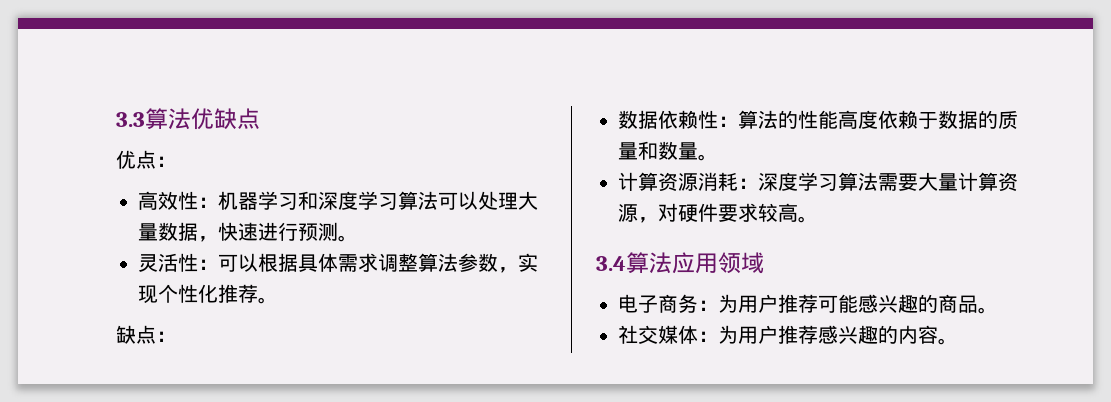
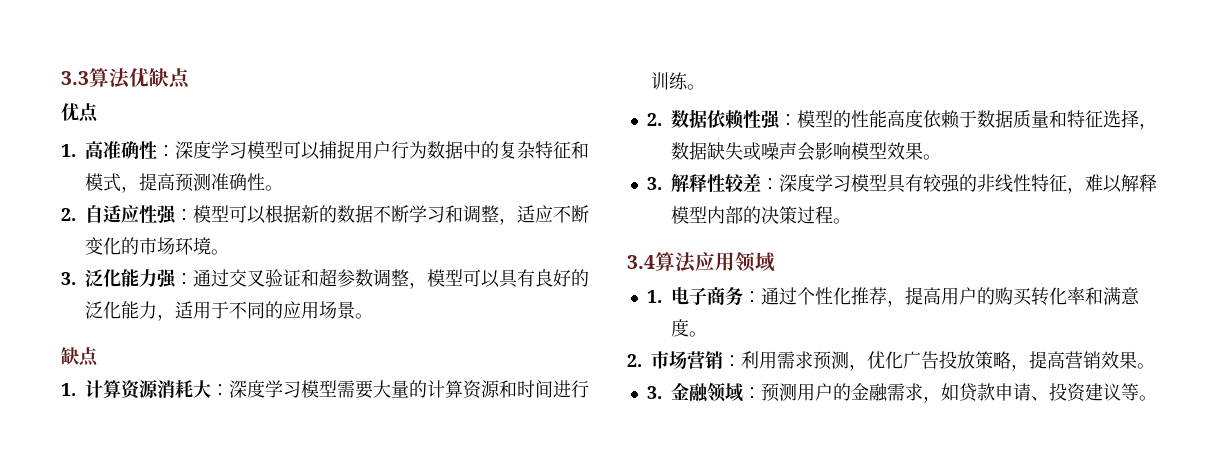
[156,156,176,167] [138,191,538,210] [138,222,358,242] [138,253,538,273] [138,284,278,304] [116,325,176,344] ： // 高效性：机器学习和深度学习算法可以处理大量数据，快速进行预测。 // 灵活性：可以根据具体需求调整算法参数，实现个性化推荐。 // 缺点： // -> [61,140,589,160] [85,173,283,193] [61,205,589,225] [85,237,229,255] [61,268,589,289] [85,301,373,321] [61,347,99,367] [61,380,589,399] [651,72,705,90] [646,113,662,126] // 1.高准确性：深度学习模型可以捕捉用户行为数据中的复杂特征和模式，提高预测准确性。 // 2.自适应性强：模型可以根据新的数据不断学习和调整，适应不断变化的市场环境。 // 3.泛化能力强：通过交叉验证和超参数调整，模型可以具有良好的泛化能力，适用于不同的应用场景。 // 缺点 // 1.计算资源消耗大：深度学习模型需要大量的计算资源和时间进行训练。 // 2.
[718,110,778,129] ：算法 -> [760,110,833,130] 强：模型
[978,110,1018,129] [618,141,718,161] [618,172,1018,192] [618,203,798,223] 的质量和数量。 // 计算资源消耗：深度学习算法需要大量计算资源，对硬件要求较高 -> [1012,109,1157,130] [670,142,941,161] [646,174,1157,194] [670,206,833,224] 质量和特征选择，数据缺失或噪声会影响模型效果。 // 3.解释性较差：深度学习模型具有较强的非线性特征，难以解释模型内部的决策过程
(764, 263) none -> [646,290,662,303] 1.
[718,294,998,314] [618,325,938,344] 为用户推荐可能感兴趣的商品。 // 社交媒体：为用户推荐感兴趣的内容 -> [760,287,1140,307] [670,319,707,337] [627,351,1155,371] [646,382,1139,403] 通过个性化推荐，提高用户的购买转化率和满意度。 // 2.市场营销：利用需求预测，优化广告投放策略，提高营销效果。 // 3.金融领域：预测用户的金融需求，如贷款申请、投资建议等

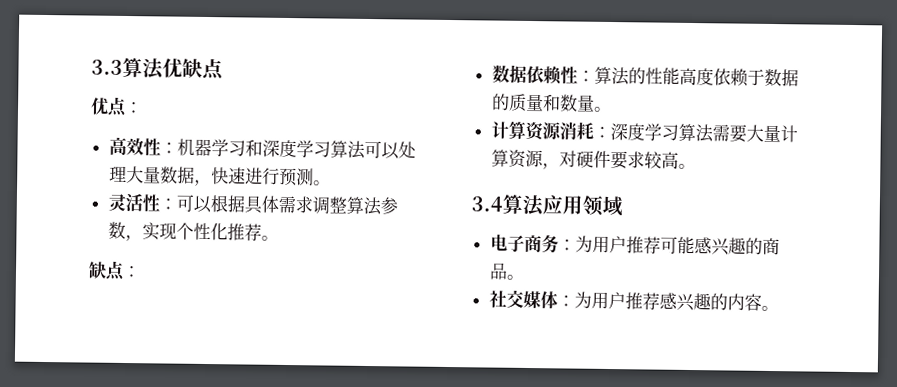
[61,140,589,160] [85,173,283,193] [61,205,589,225] [85,237,229,255] [61,268,589,289] [85,301,373,321] [61,347,99,367] [61,380,589,399] [651,72,705,90] [646,113,662,126] // 1.高准确性：深度学习模型可以捕捉用户行为数据中的复杂特征和模式，提高预测准确性。 // 2.自适应性强：模型可以根据新的数据不断学习和调整，适应不断变化的市场环境。 // 3.泛化能力强：通过交叉验证和超参数调整，模型可以具有良好的泛化能力，适用于不同的应用场景。 // 缺点 // 1.计算资源消耗大：深度学习模型需要大量的计算资源和时间进行训练。 // 2. -> [124,101,143,114] [108,136,416,160] [108,165,331,187] [107,192,398,216] [107,221,279,242] [88,260,141,281] ： // 高效性：机器学习和深度学习算法可以处理大量数据，快速进行预测。 // 灵活性：可以根据具体需求调整算法参数，实现个性化推荐。 // 缺点： //
[760,110,833,130] 强：模型 -> [576,66,630,86] ：算法
[1012,109,1157,130] [670,142,941,161] [646,174,1157,194] [670,206,833,224] 质量和特征选择，数据缺失或噪声会影响模型效果。 // 3.解释性较差：深度学习模型具有较强的非线性特征，难以解释模型内部的决策过程 -> [491,93,612,113] [490,120,798,143] [490,149,679,170] 的质量和数量。 // 计算资源消耗：深度学习算法需要大量计算资源，对硬件要求较高
[646,290,662,303] 1. -> (623, 206) none
[760,287,1140,307] [670,319,707,337] [627,351,1155,371] [646,382,1139,403] 通过个性化推荐，提高用户的购买转化率和满意度。 // 2.市场营销：利用需求预测，优化广告投放策略，提高营销效果。 // 3.金融领域：预测用户的金融需求，如贷款申请、投资建议等 -> [574,235,780,256] [488,262,524,280] [488,289,762,312] 为用户推荐可能感兴趣的商品。 // 社交媒体：为用户推荐感兴趣的内容

